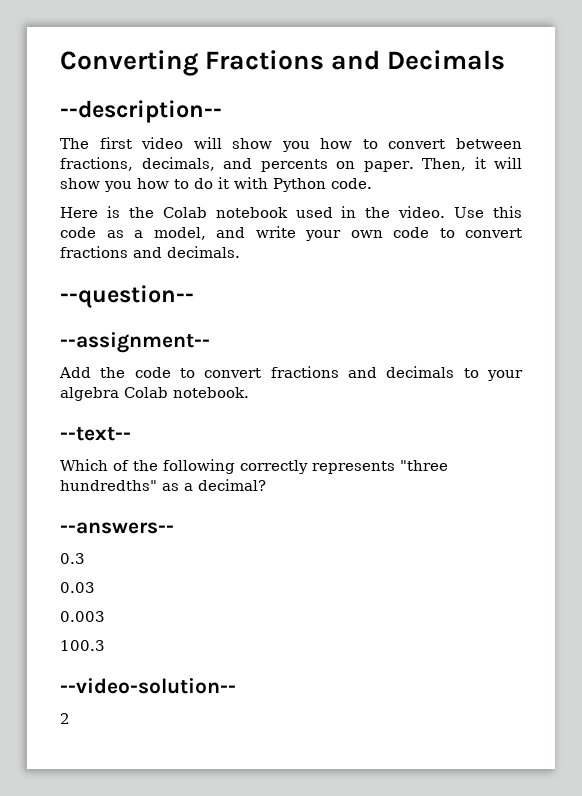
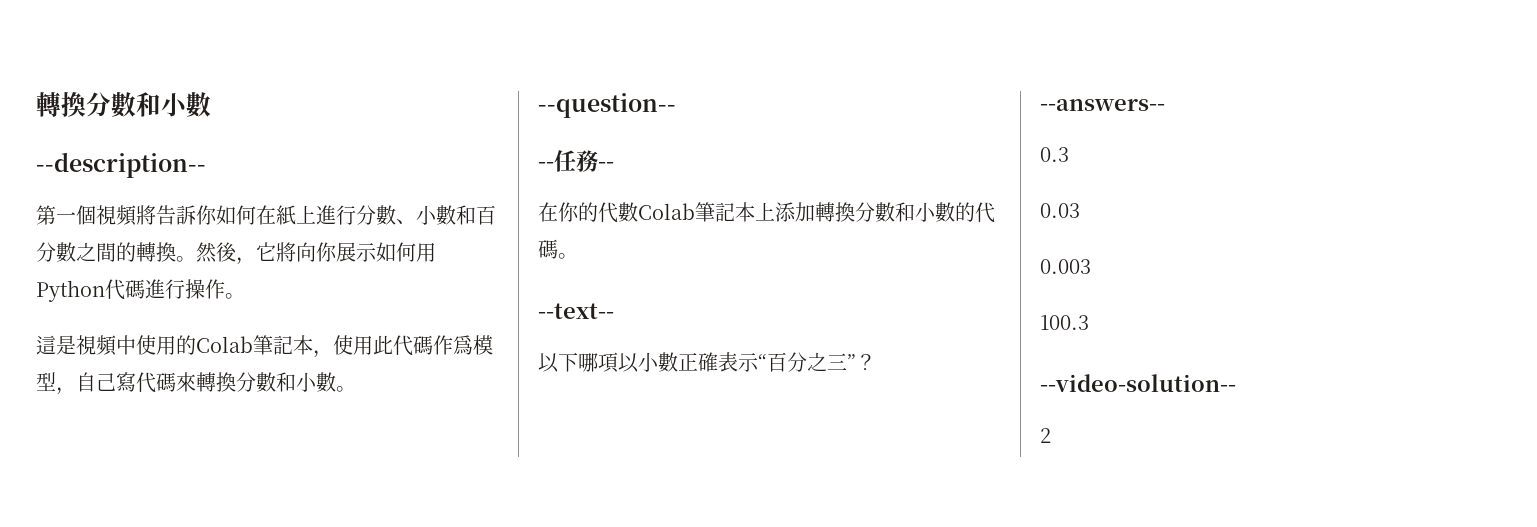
[60,50,506,76] [60,100,222,123] [60,137,522,152] [60,157,522,172] [60,177,372,192] [60,206,522,218] [60,226,522,241] [60,246,240,258] [60,285,194,308] [60,332,210,353] [59,366,523,381] [60,387,249,401] [60,427,131,441] [60,459,448,474] [60,479,266,491] Converting Fractions and Decimals // --description-- // The first video will show you how to convert between fractions, decimals, and percents on paper. Then, it will show you how to do it with Python code. // Here is the Colab notebook used in the video. Use this code as a model, and write your own code to convert fractions and decimals. // --question-- // --assignment-- // Add the code to convert fractions and decimals to your algebra Colab notebook. // --text-- // Which of the following correctly represents "three hundredths" as a decimal? -> [36,92,211,117] [36,152,206,178] [36,205,496,226] [36,242,436,265] [36,279,245,302] [36,335,493,358] [36,372,356,395] [538,93,676,118] [538,150,614,172] [538,202,995,223] [538,239,578,259] [538,303,614,319] [538,352,876,373] 轉換分數和小數 // --description-- // 第一個視頻將告訴你如何在紙上進行分數、小數和百分數之間的轉換。然後，它將向你展示如何用Python代碼進行操作。 // 這是視頻中使用的Colab筆記本，使用此代碼作爲模型，自己寫代碼來轉換分數和小數。 // --question-- // --任務-- // 在你的代數Colab筆記本上添加轉換分數和小數的代碼。 // --text-- // 以下哪項以小數正確表示“百分之三”？

